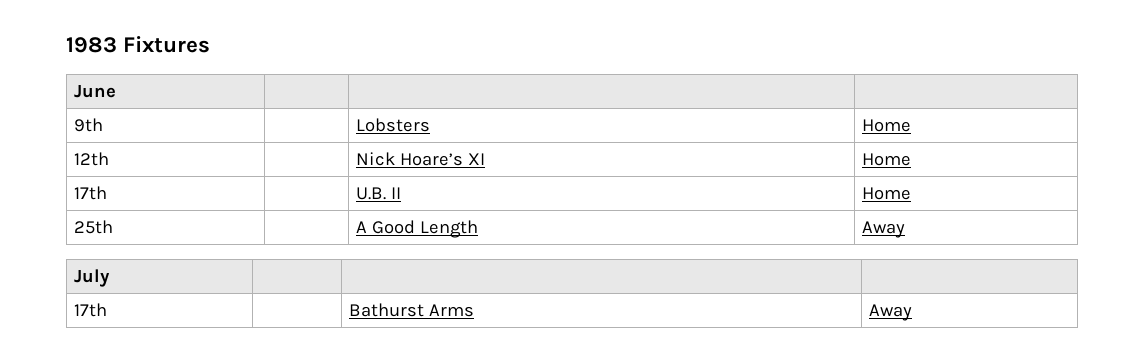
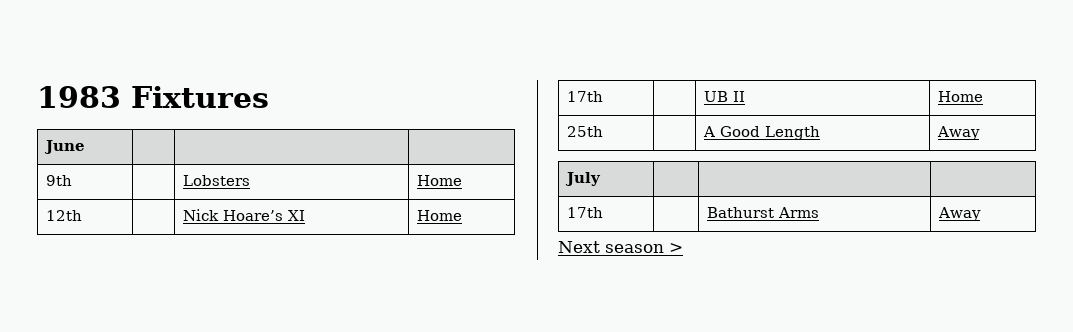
[355,187,386,200] U.B. -> [703,91,728,102] UB
(912, 312) none -> [558,241,683,253] // Next season >

